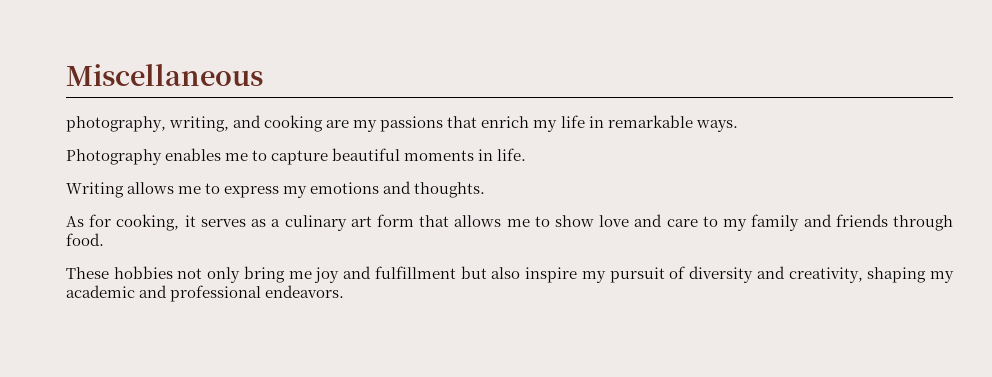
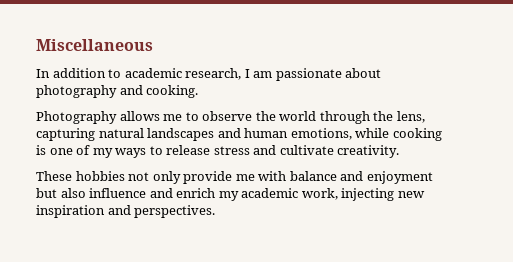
[66,115,738,132] [66,148,527,165] [66,181,486,198] [66,214,954,231] [66,233,104,246] [66,266,954,283] [66,285,345,302] photography, writing, and cooking are my passions that enrich my life in remarkable ways. // Photography enables me to capture beautiful moments in life. // Writing allows me to express my emotions and thoughts. // As for cooking, it serves as a culinary art form that allows me to show love and care to my family and friends through food. // These hobbies not only bring me joy and fulfillment but also inspire my pursuit of diversity and creativity, shaping my academic and professional endeavors. -> [36,68,382,81] [36,85,199,98] [36,111,425,124] [36,128,442,141] [36,145,400,158] [36,171,433,184] [36,188,425,201] [36,205,216,218] In addition to academic research, I am passionate about photography and cooking. // Photography allows me to observe the world through the lens, capturing natural landscapes and human emotions, while cooking is one of my ways to release stress and cultivate creativity. // These hobbies not only provide me with balance and enjoyment but also influence and enrich my academic work, injecting new inspiration and perspectives.

